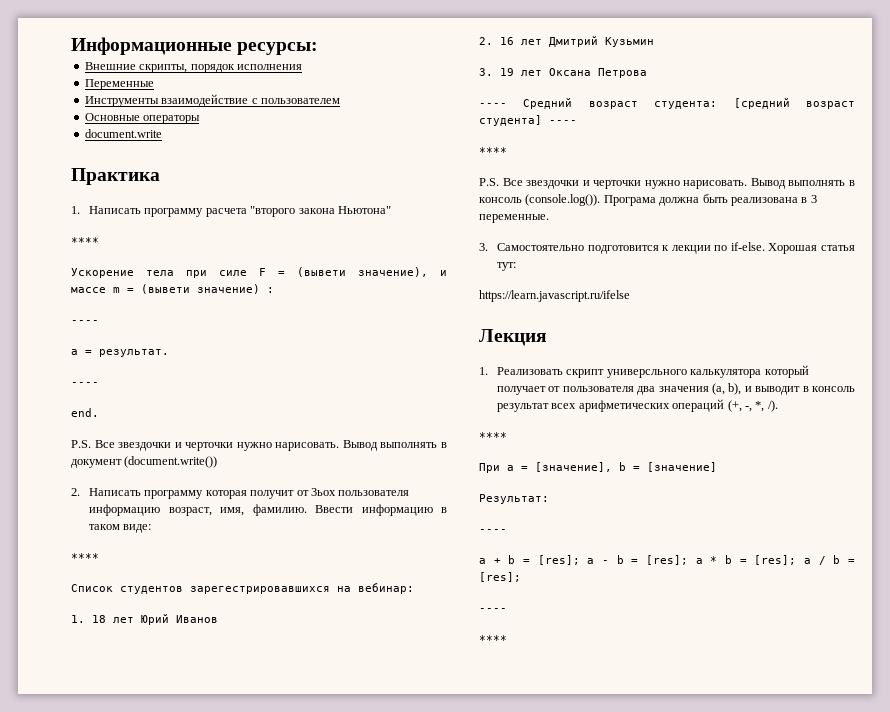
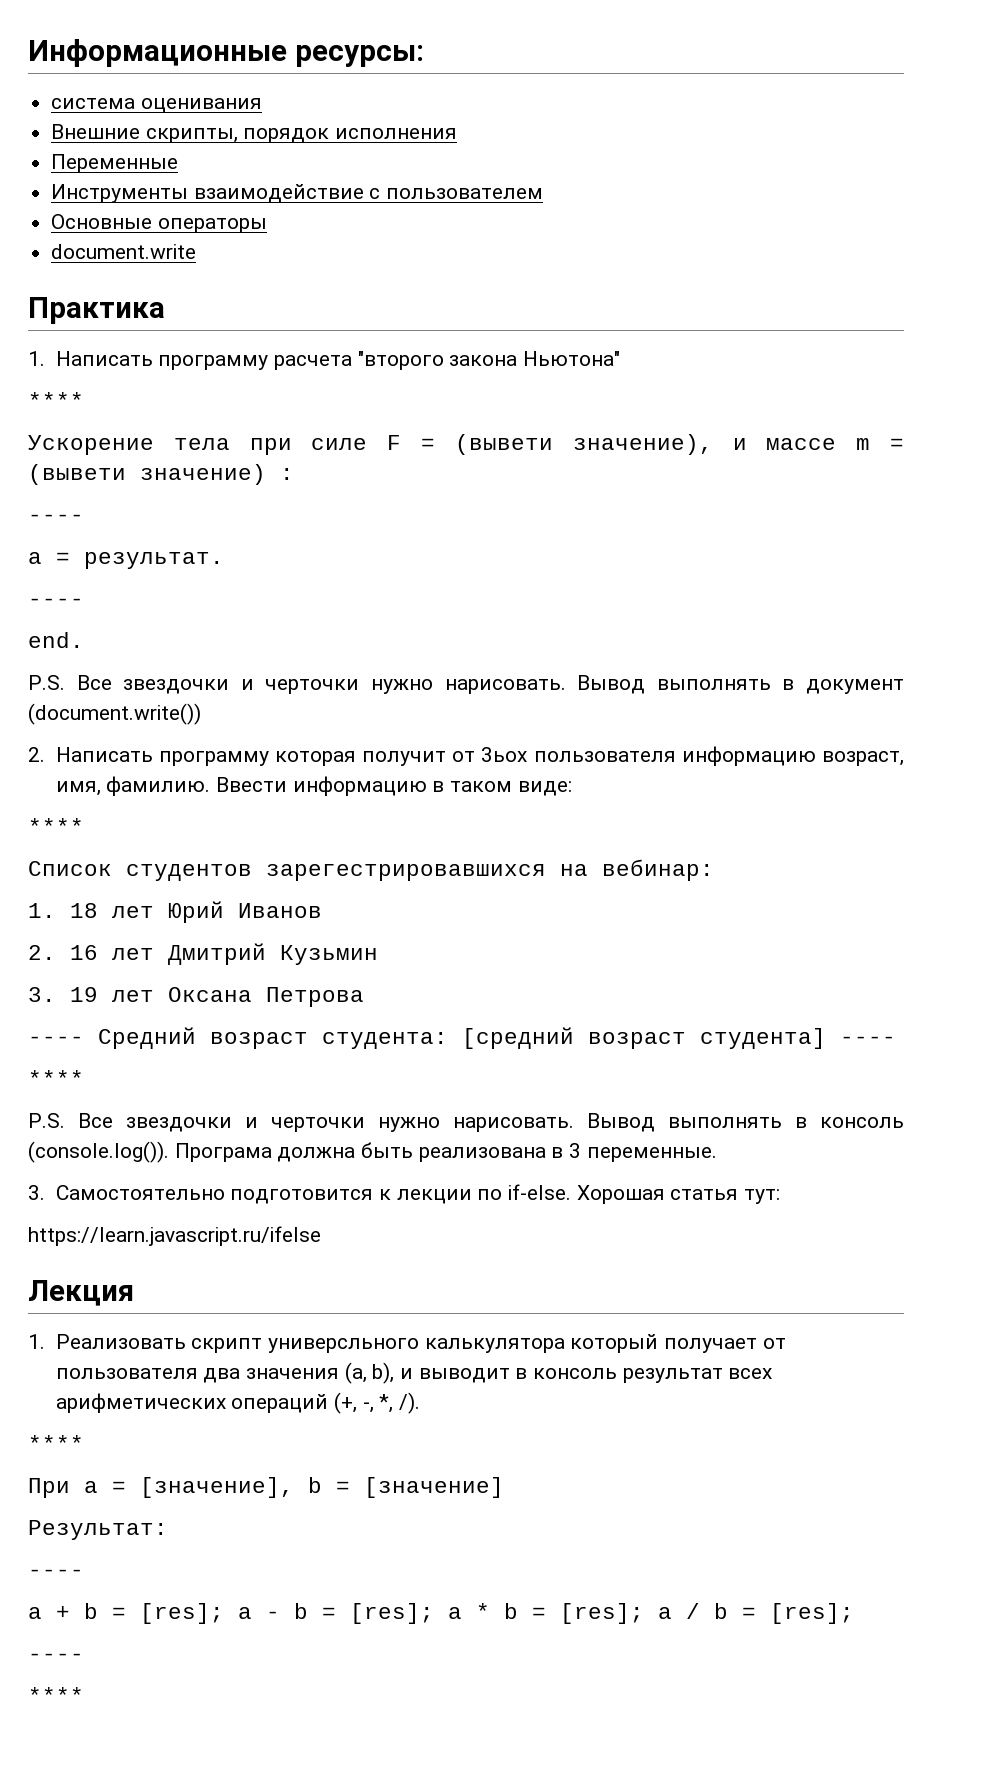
(319, 48) none -> [51,98,262,113] // система оценивания

